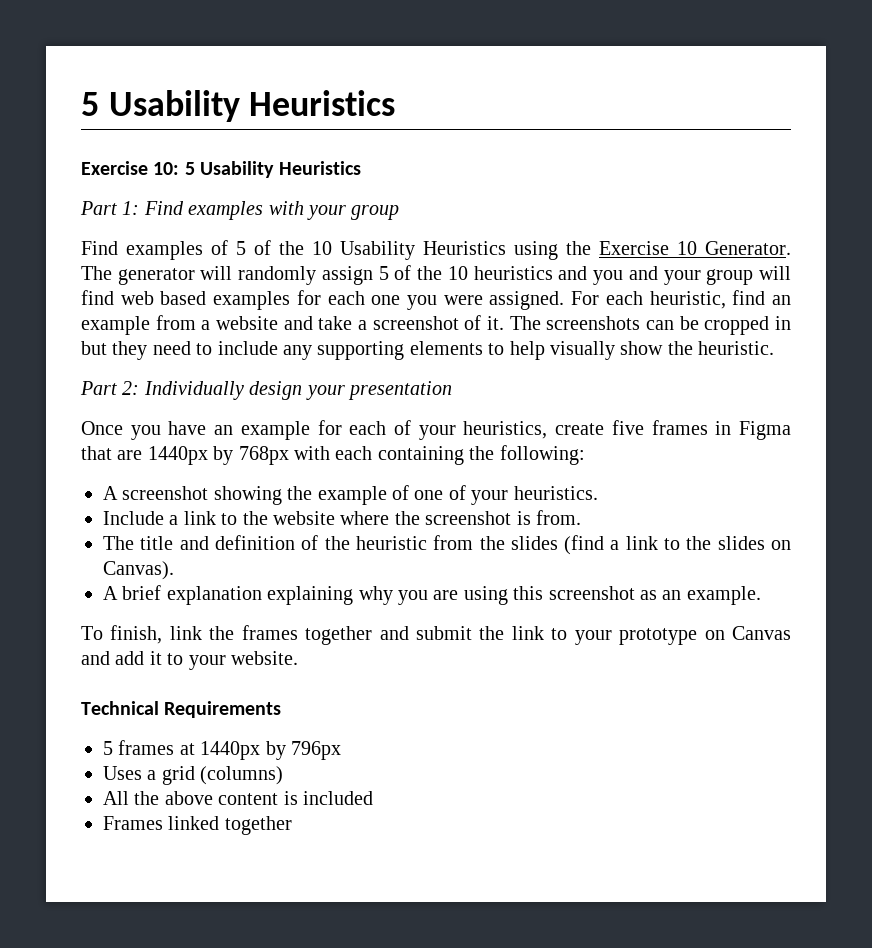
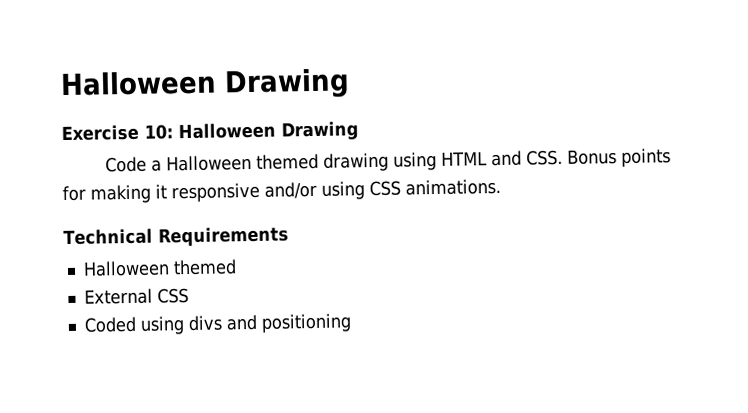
[81,90,396,122] 5 Usability Heuristics -> [60,67,350,100] Halloween Drawing
[184,161,361,178] [80,201,400,220] [81,240,791,260] [81,265,792,285] [81,290,791,310] [81,315,791,335] [81,341,775,360] [80,381,452,400] [81,420,791,440] [81,445,585,465] [103,485,598,505] [103,510,581,525] [103,535,791,555] [103,561,174,580] [103,585,761,605] [81,625,792,645] [81,651,298,670] [81,701,282,718] [103,740,341,760] [103,766,284,785] [103,791,373,805] [103,816,292,835] 5 Usability Heuristics // Part 1: Find examples with your group // Find examples of 5 of the 10 Usability Heuristics using the Exercise 10 Generator. The generator will randomly assign 5 of the 10 heuristics and you and your group will find web based examples for each one you were assigned. For each heuristic, find an example from a website and take a screenshot of it. The screenshots can be cropped in but they need to include any supporting elements to help visually show the heuristic. // Part 2: Individually design your presentation // Once you have an example for each of your heuristics, create five frames in Figma that are 1440px by 768px with each containing the following: // A screenshot showing the example of one of your heuristics. // Include a link to the website where the screenshot is from. // The title and definition of the heuristic from the slides (find a link to the slides on Canvas). // A brief explanation explaining why you are using this screenshot as an example. // To finish, link the frames together and submit the link to your prototype on Canvas and add it to your website. // Technical Requirements // 5 frames at 1440px by 796px // Uses a grid (columns) // All the above content is included // Frames linked together -> [178,121,359,141] [105,148,672,173] [62,178,501,204] [63,226,289,247] [82,259,237,277] [83,288,189,305] [83,313,352,335] Halloween Drawing // Code a Halloween themed drawing using HTML and CSS. Bonus points for making it responsive and/or using CSS animations. // Technical Requirements // Halloween themed // External CSS // Coded using divs and positioning

